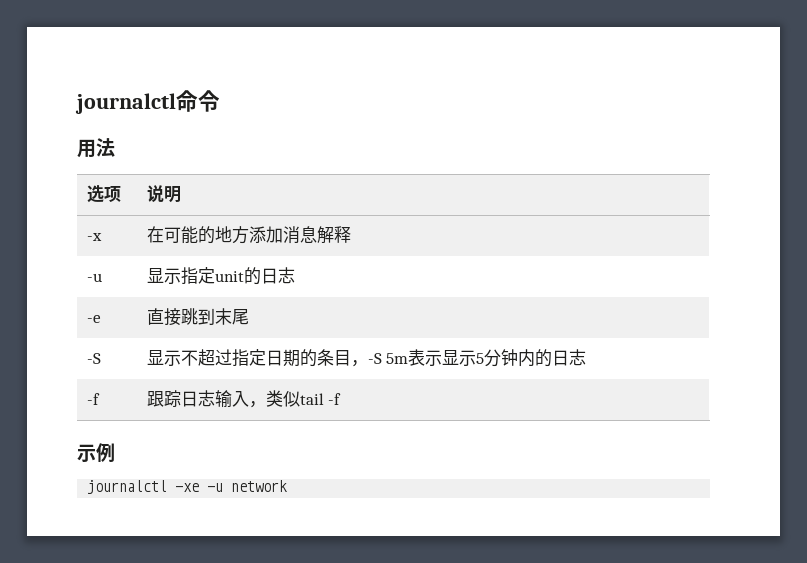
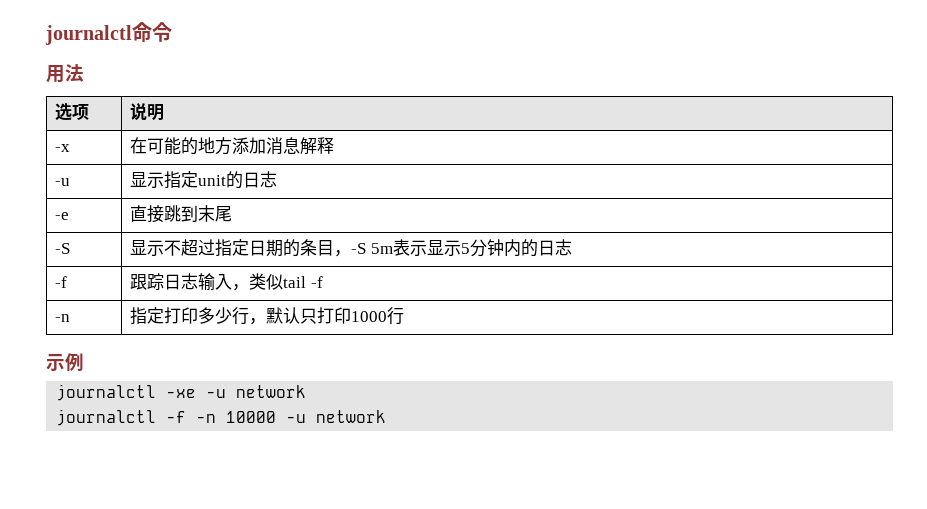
(342, 399) none -> [54,314,70,322] [129,307,404,325] // -n | 指定打印多少行，默认只打印1000行
(288, 486) none -> [56,409,387,426] // journalctl -f -n 10000 -u network

